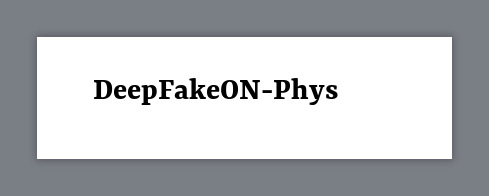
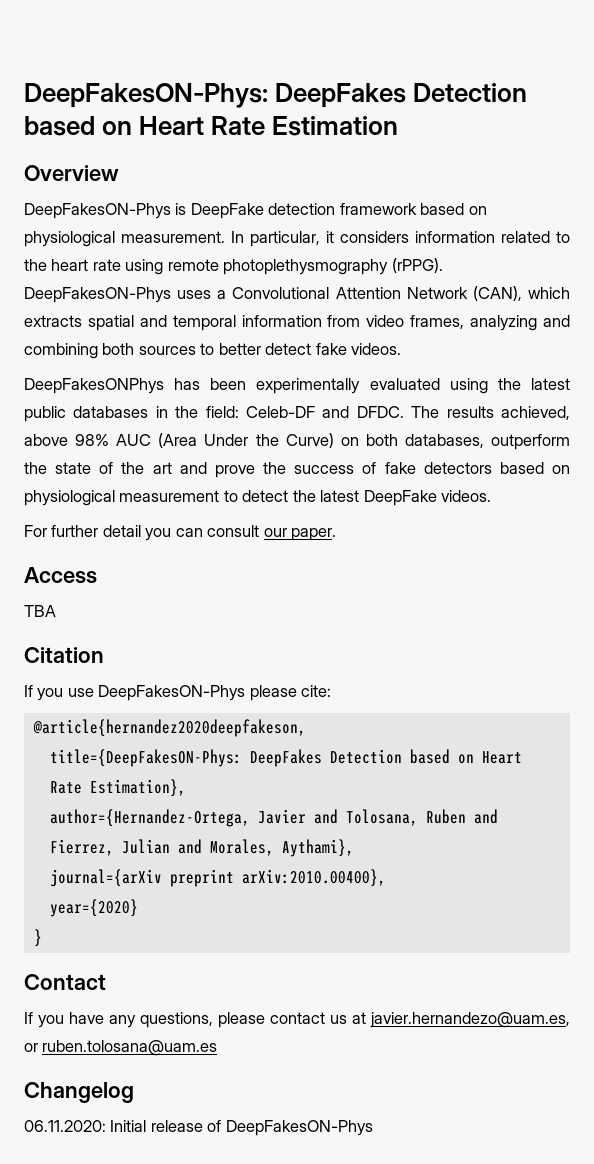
[93,78,338,105] DeepFakeON-Phys -> [24,83,528,108] [24,116,399,136] [24,165,119,181] [24,203,487,219] [24,231,570,247] [24,258,443,275] [24,286,571,303] [24,315,571,331] [24,343,402,359] [24,378,571,394] [24,406,570,422] [24,433,571,450] [24,462,570,478] [24,490,492,506] [24,525,337,541] [24,567,97,584] [24,605,56,617] [24,647,104,663] [24,685,332,701] [32,719,306,737] [49,749,522,767] [49,779,186,797] [49,809,498,827] [49,839,354,857] [49,869,386,887] [49,899,138,917] [33,929,42,947] [24,974,106,990] [24,1012,570,1028] [24,1040,218,1056] [24,1082,134,1103] [24,1120,373,1136] DeepFakesON-Phys: DeepFakes Detection based on Heart Rate Estimation // Overview // DeepFakesON-Phys is DeepFake detection framework based on physiological measurement. In particular, it considers information related to the heart rate using remote photoplethysmography (rPPG). DeepFakesON-Phys uses a Convolutional Attention Network (CAN), which extracts spatial and temporal information from video frames, analyzing and combining both sources to better detect fake videos. // DeepFakesONPhys has been experimentally evaluated using the latest public databases in the field: Celeb-DF and DFDC. The results achieved, above 98% AUC (Area Under the Curve) on both databases, outperform the state of the art and prove the success of fake detectors based on physiological measurement to detect the latest DeepFake videos. // For further detail you can consult our paper. // Access // TBA // Citation // If you use DeepFakesON-Phys please cite: // @article{hernandez2020deepfakeson, // title={DeepFakesON-Phys: DeepFakes Detection based on Heart Rate Estimation}, // author={Hernandez-Ortega, Javier and Tolosana, Ruben and Fierrez, Julian and Morales, Aythami}, // journal={arXiv preprint arXiv:2010.00400}, // year={2020} // } // Contact // If you have any questions, please contact us at javier.hernandezo@uam.es, or ruben.tolosana@uam.es // Changelog // 06.11.2020: Initial release of DeepFakesON-Phys

